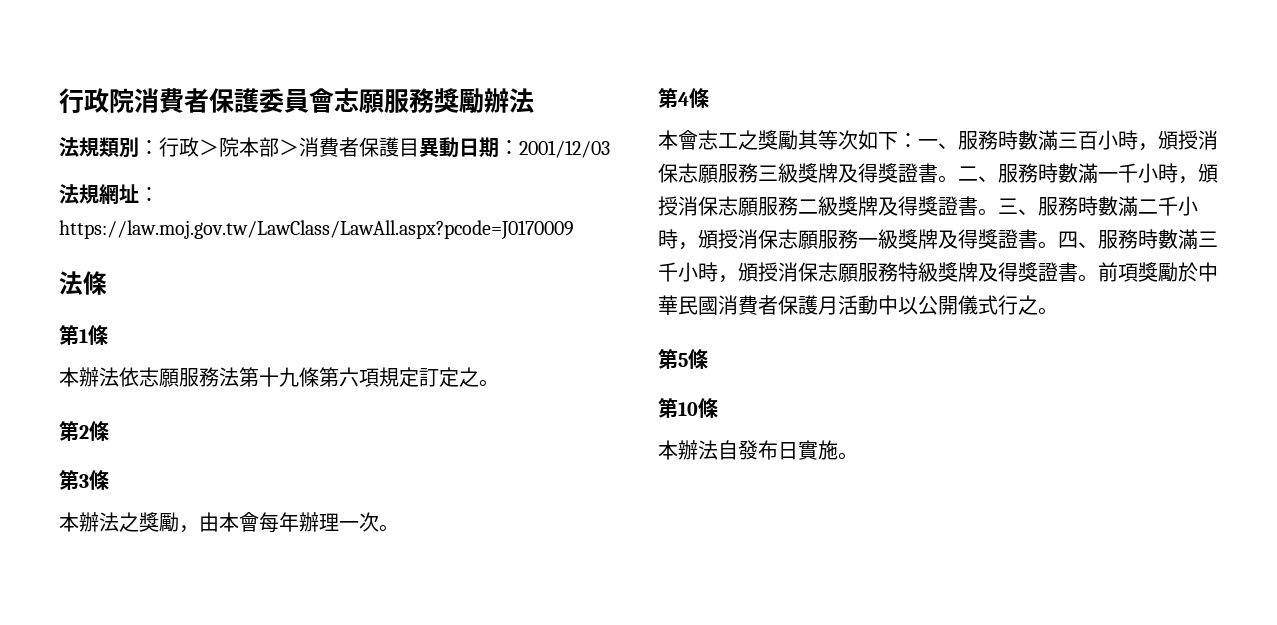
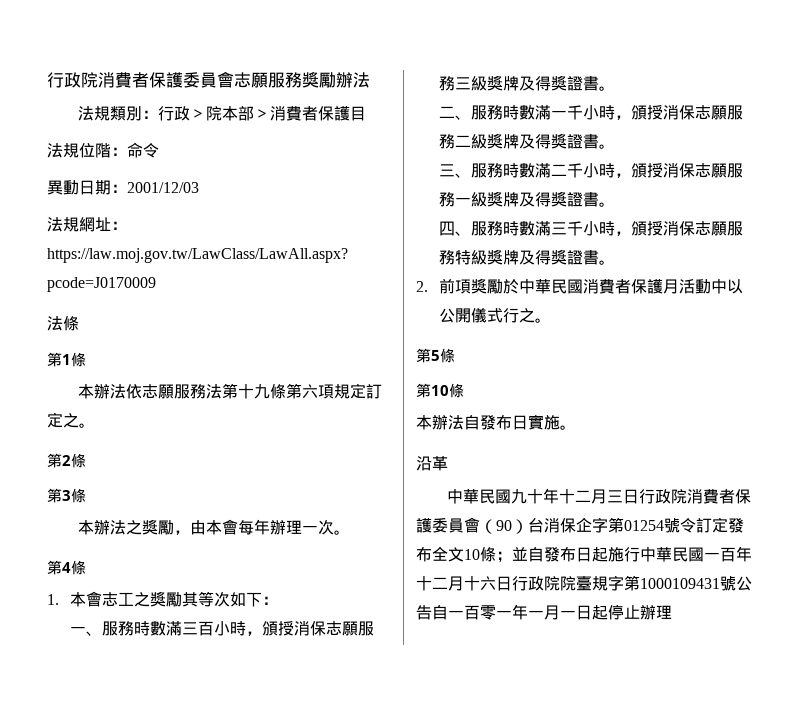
(419, 147) none -> [47,142,159,158] // 法規位階：命令 //
(709, 98) none -> [47,594,59,605] 1.
(918, 140) none -> (279, 600) //
(958, 179) none -> (616, 88) //
(998, 212) none -> (616, 146) //
(1058, 245) none -> (616, 204) //
(1098, 278) none -> [416,281,428,292] // 2.
(858, 456) none -> [416,456,448,471] [446,488,751,504] [416,517,744,534] [416,546,752,563] [416,575,752,591] [416,604,672,620] // 沿革 // 中華民國九十年十二月三日行政院消費者保護委員會（90）台消保企字第01254號令訂定發布全文10條；並自發布日起施行中華民國一百年十二月十六日行政院院臺規字第1000109431號公告自一百零一年一月一日起停止辦理

